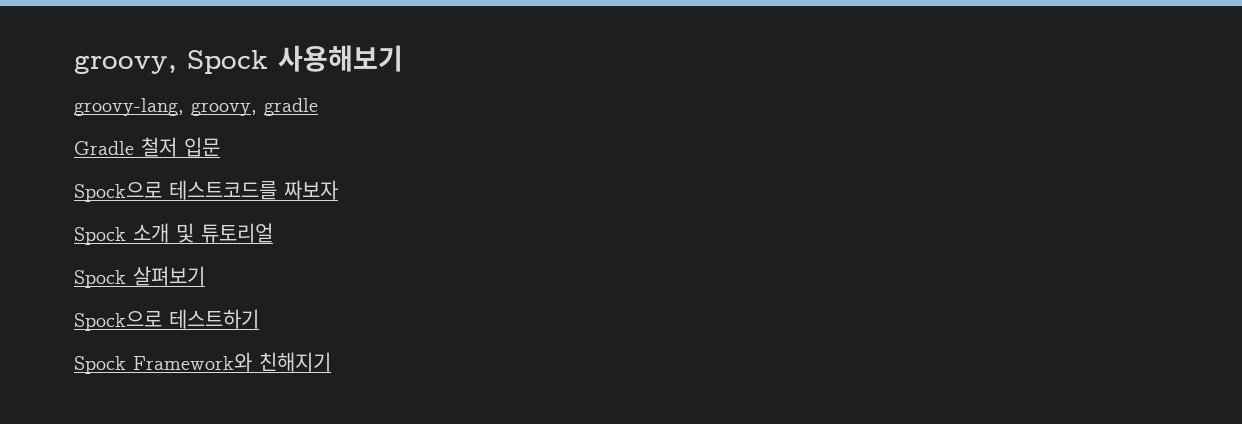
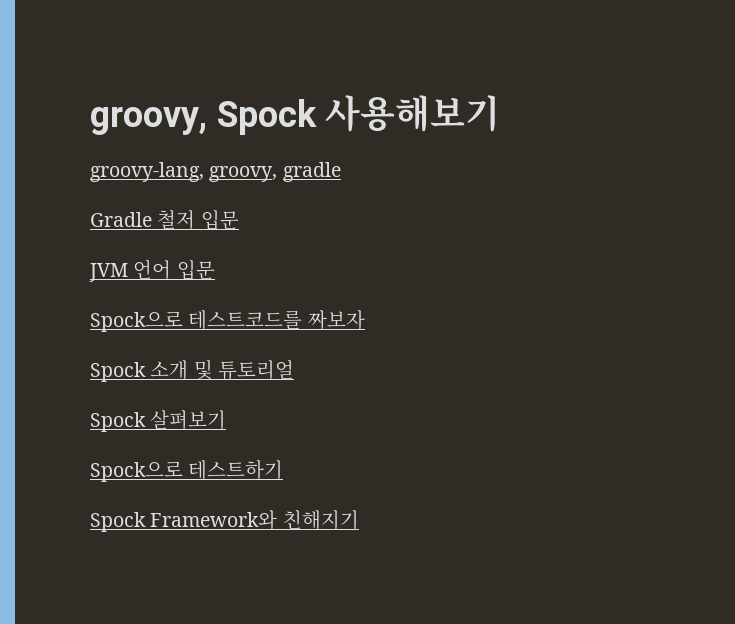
(220, 147) none -> [89,259,215,282] // JVM 언어 입문

